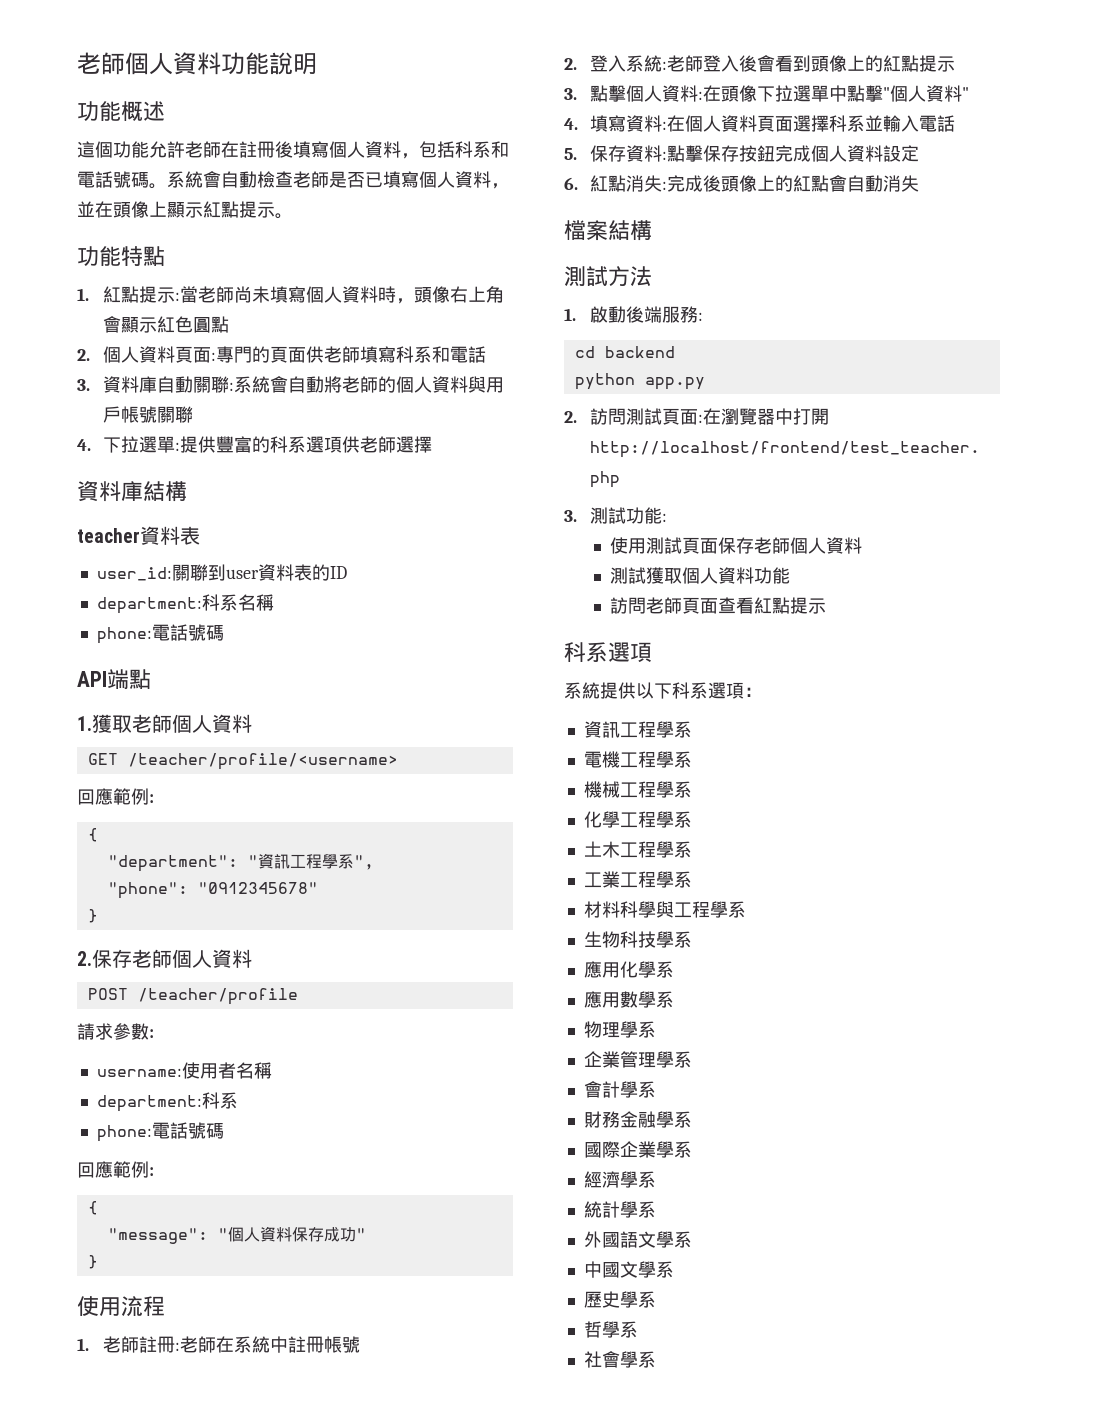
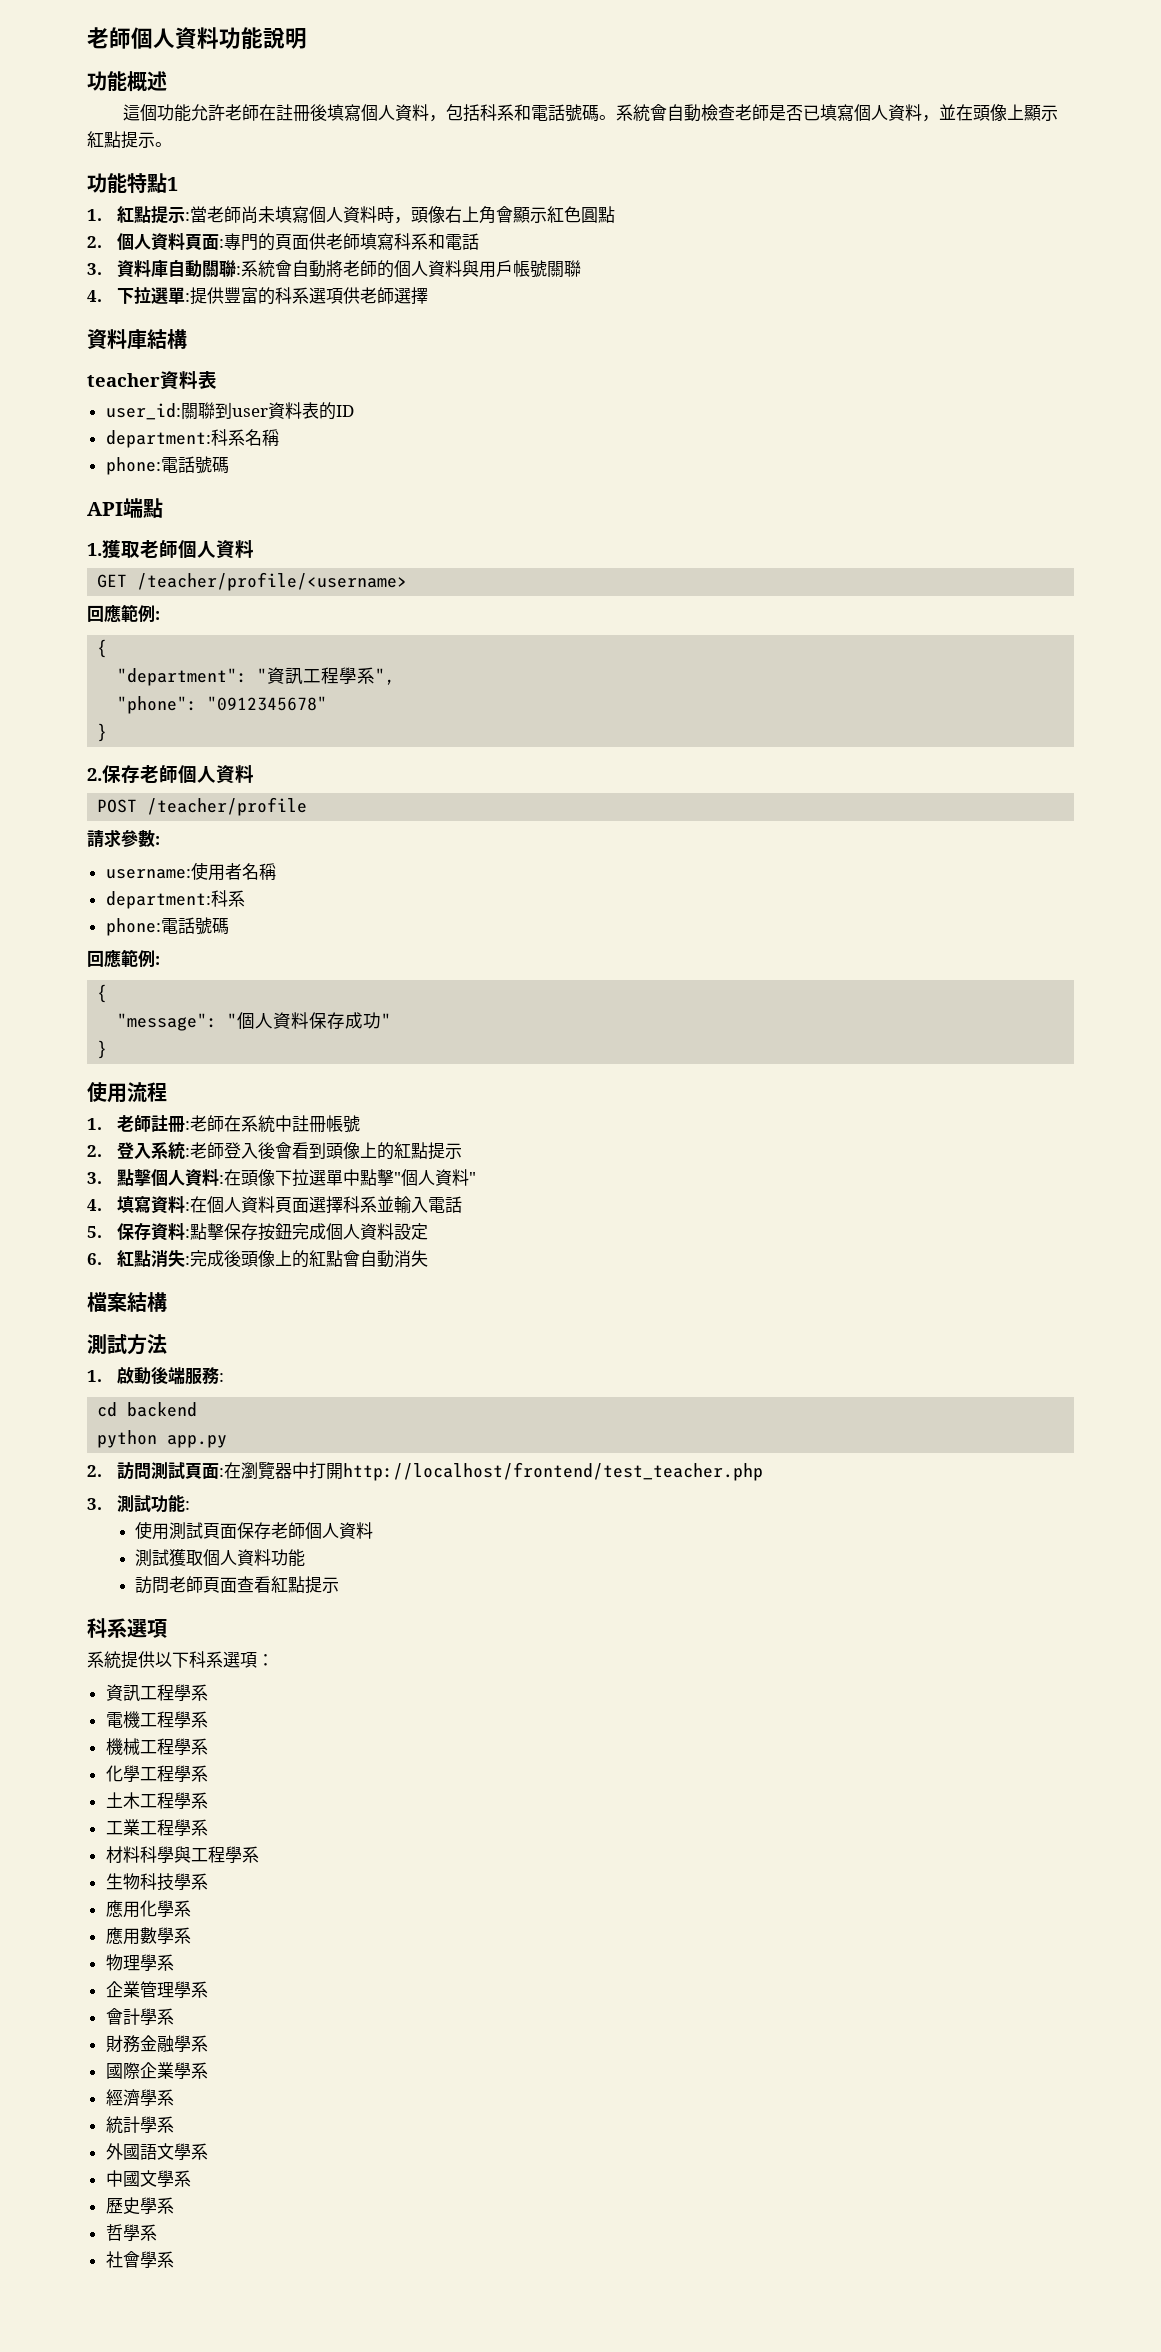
(165, 256) none -> [167,177,178,191] 1

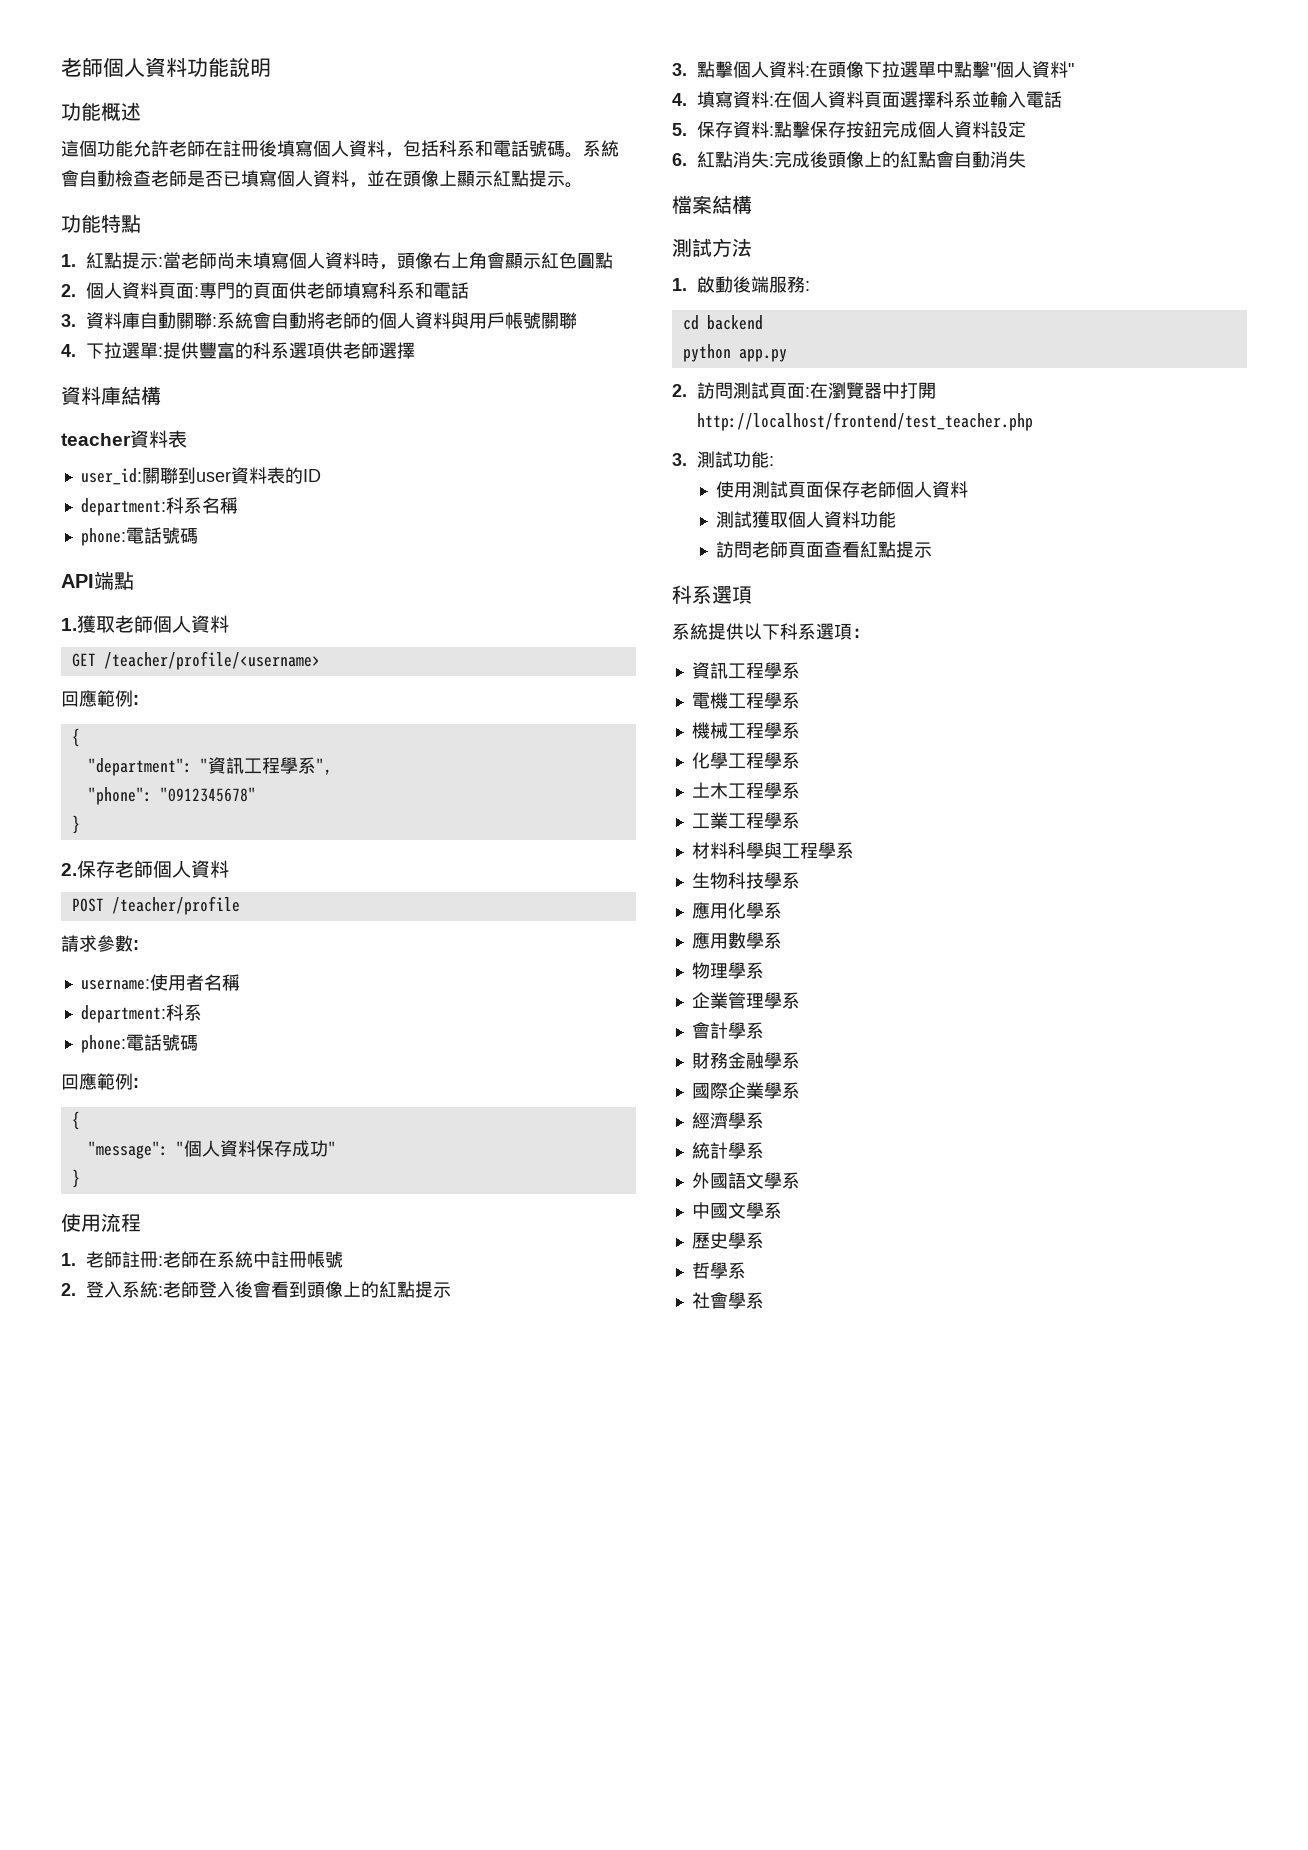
[167,177,178,191] 1 -> (141, 223) none

